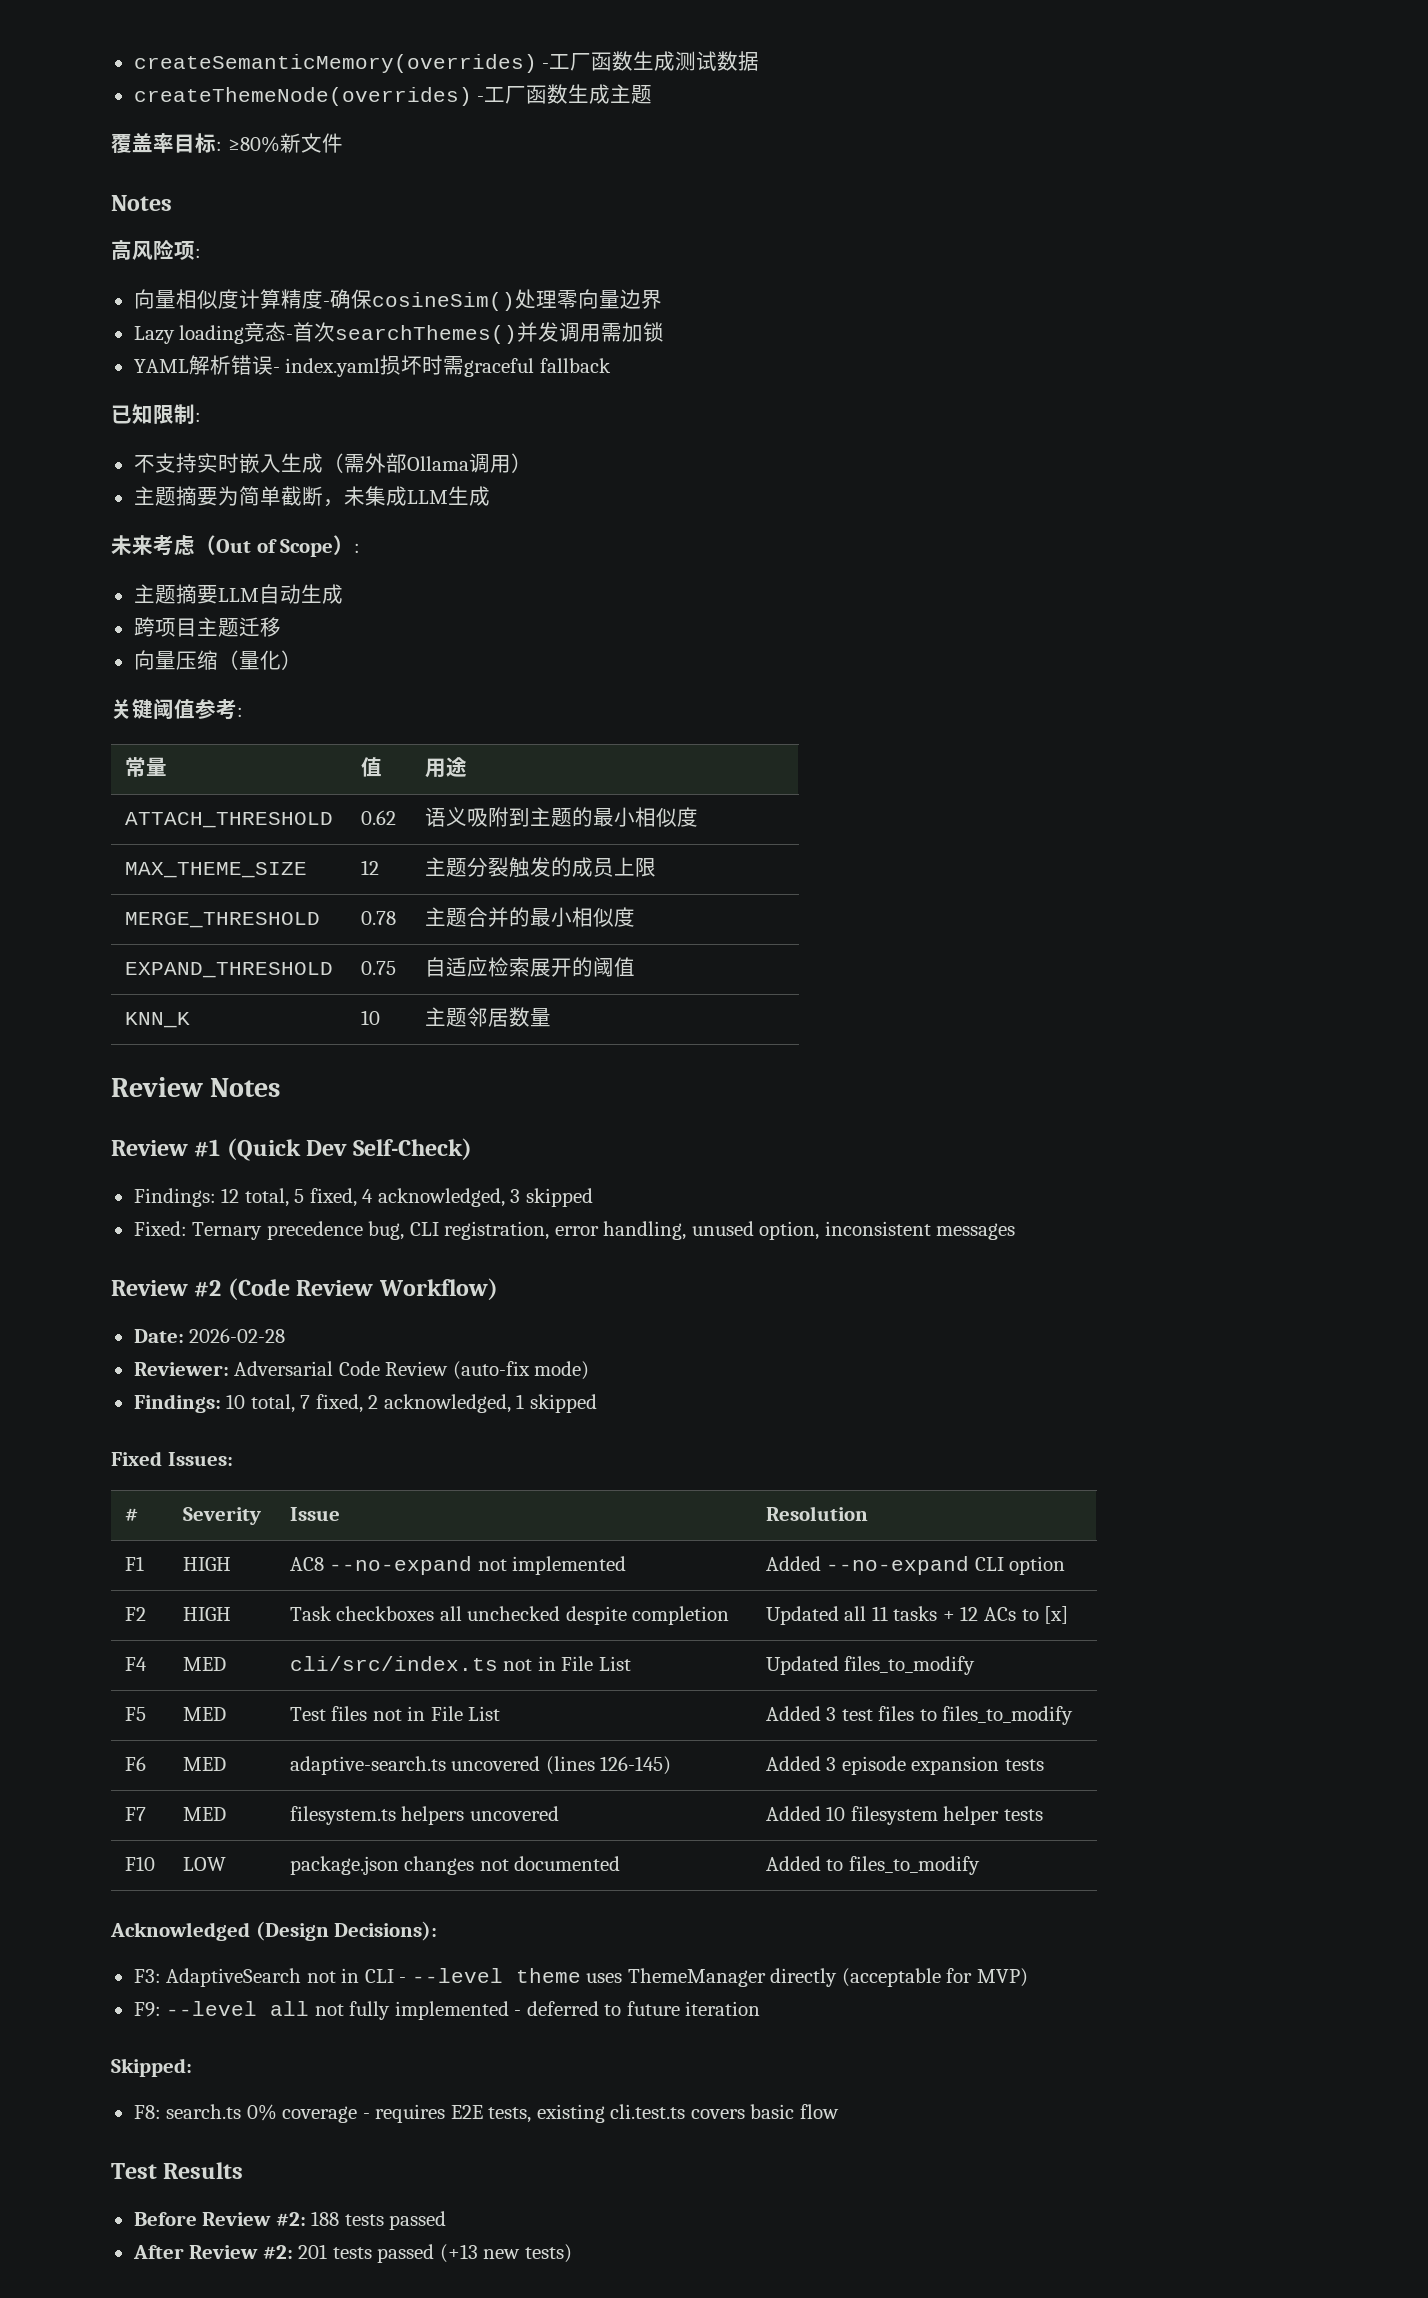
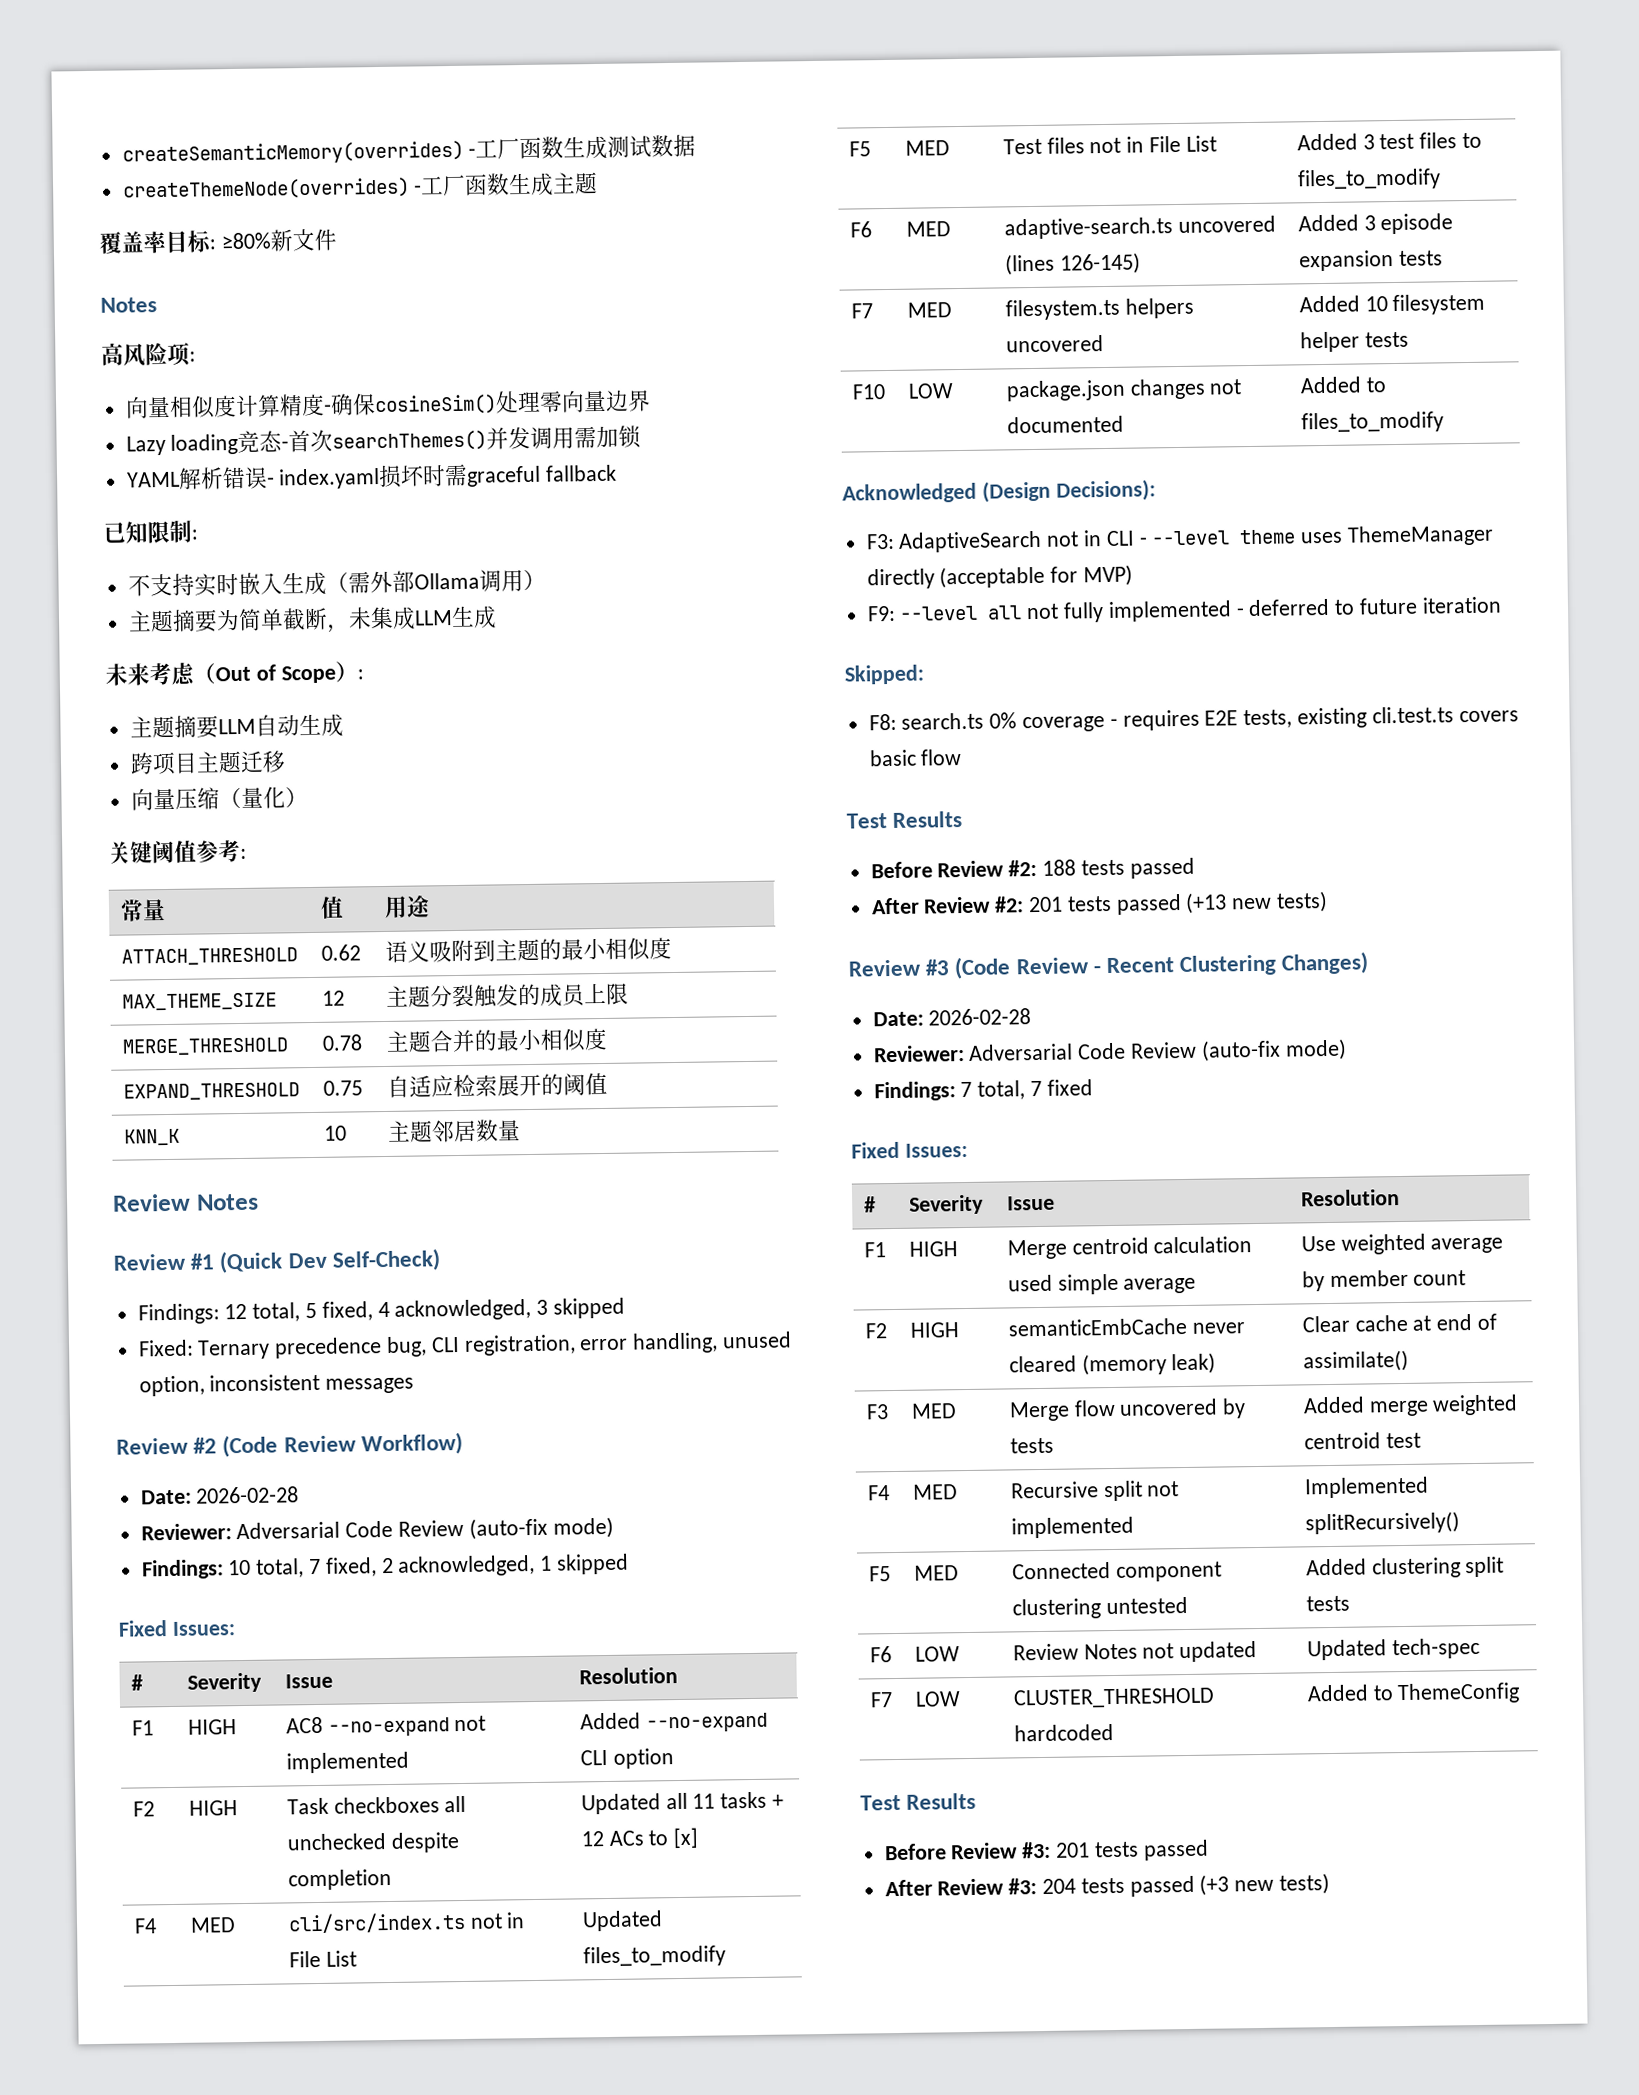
(572, 2253) none -> [848,951,1370,980] [872,1008,1032,1027] [872,1038,1347,1063] [873,1079,1093,1102] [851,1141,968,1159] [863,1196,876,1213] [908,1194,984,1215] [1006,1195,1055,1211] [1300,1189,1400,1207] [863,1242,886,1258] [908,1241,958,1257] [1006,1236,1253,1260] [1007,1273,1197,1295] [1300,1233,1504,1255] [1301,1269,1467,1292] [864,1323,888,1339] [909,1322,960,1338] [1007,1317,1245,1337] [1008,1352,1217,1376] [1301,1313,1498,1333] [1302,1349,1409,1373] [865,1404,889,1420] [910,1403,957,1419] [1008,1398,1247,1422] [1009,1437,1054,1454] [1302,1394,1519,1417] [1303,1432,1421,1450] [867,1485,890,1501] [912,1484,958,1500] [1010,1480,1180,1502] [1010,1516,1134,1539] [1303,1476,1429,1499] [1304,1511,1460,1535] [868,1566,891,1582] [913,1565,959,1581] [1011,1561,1222,1582] [1011,1596,1188,1620] [1305,1556,1505,1579] [1305,1595,1350,1612] [869,1646,892,1663] [914,1646,960,1662] [1012,1641,1258,1663] [1306,1637,1480,1661] [869,1692,893,1708] [914,1691,961,1707] [1012,1687,1215,1709] [1013,1724,1114,1742] [1306,1682,1521,1705] [860,1792,977,1811] [883,1839,1209,1861] [884,1873,1331,1897] // Review #3 (Code Review - Recent Clustering Changes) // Date: 2026-02-28 // Reviewer: Adversarial Code Review (auto-fix mode) // Findings: 7 total, 7 fixed // Fixed Issues: // # | Severity | Issue | Resolution // F1 | HIGH | Merge centroid calculation used simple average | Use weighted average by member count // F2 | HIGH | semanticEmbCache never cleared (memory leak) | Clear cache at end of assimilate() // F3 | MED | Merge flow uncovered by tests | Added merge weighted centroid test // F4 | MED | Recursive split not implemented | Implemented splitRecursively() // F5 | MED | Connected component clustering untested | Added clustering split tests // F6 | LOW | Review Notes not updated | Updated tech-spec // F7 | LOW | CLUSTER_THRESHOLD hardcoded | Added to ThemeConfig // Test Results // Before Review #3: 201 tests passed // After Review #3: 204 tests passed (+3 new tests)

